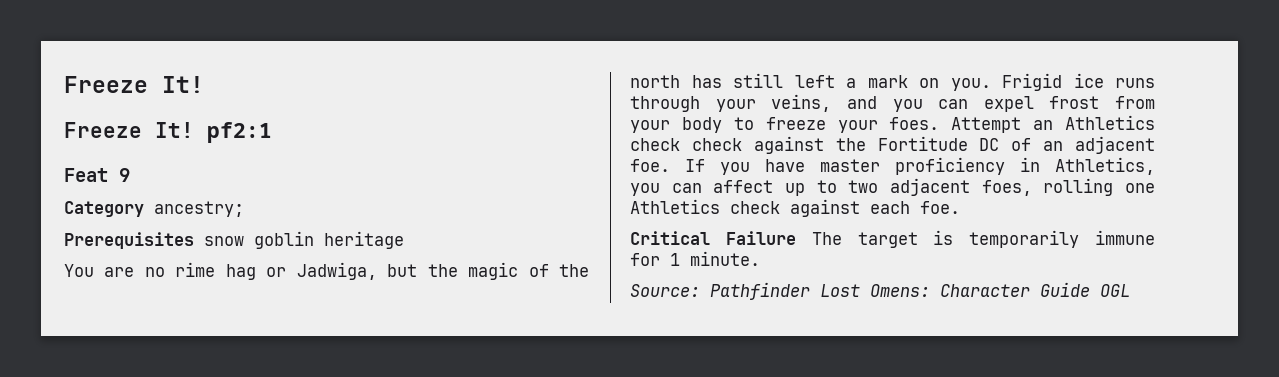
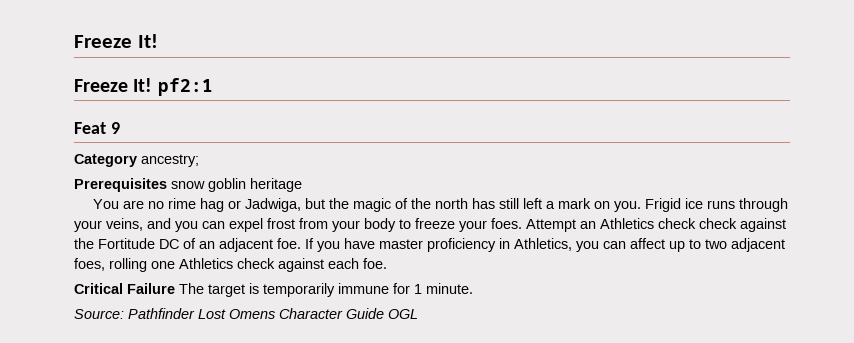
[870,284,930,297] Omens: -> [229,309,275,319] Omens

